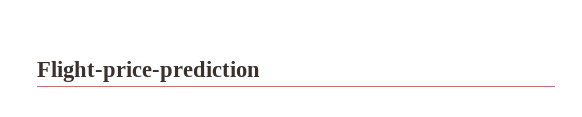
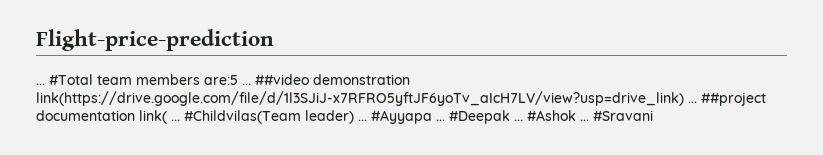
(260, 71) none -> [36,74,410,85] [36,91,766,106] [36,110,653,124] // ... #Total team members are:5 ... ##video demonstration link(https://drive.google.com/file/d/1l3SJiJ-x7RFRO5yftJF6yoTv_aIcH7LV/view?usp=drive_link) ... ##project documentation link( ... #Childvilas(Team leader) ... #Ayyapa ... #Deepak ... #Ashok ... #Sravani

